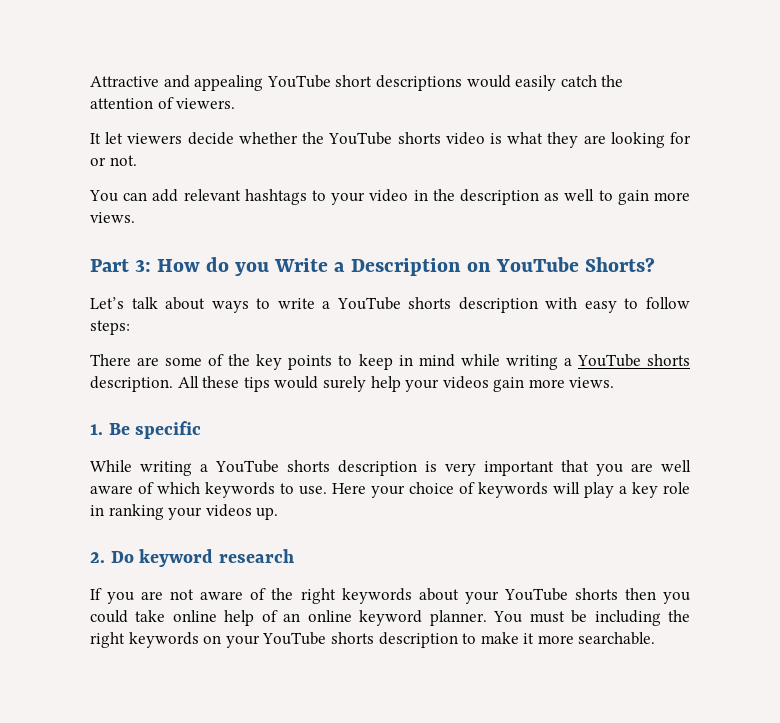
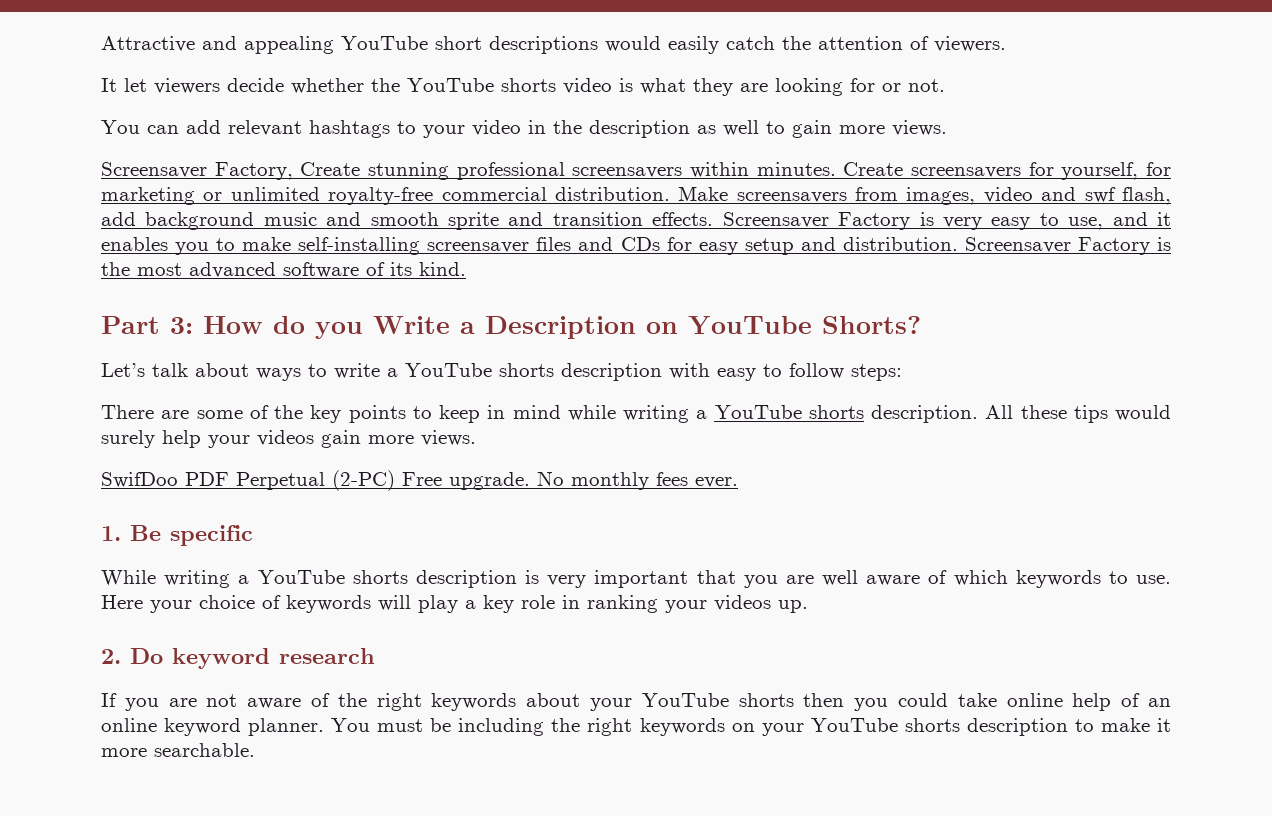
(135, 217) none -> [101,162,1171,180] [101,186,1171,205] [101,212,1171,230] [101,237,1171,255] [101,262,466,278] // Screensaver Factory, Create stunning professional screensavers within minutes. Create screensavers for yourself, for marketing or unlimited royalty-free commercial distribution. Make screensavers from images, video and swf flash, add background music and smooth sprite and transition effects. Screensaver Factory is very easy to use, and it enables you to make self-installing screensaver files and CDs for easy setup and distribution. Screensaver Factory is the most advanced software of its kind.
(615, 382) none -> [101,470,738,491] // SwifDoo PDF Perpetual (2-PC) Free upgrade. No monthly fees ever.

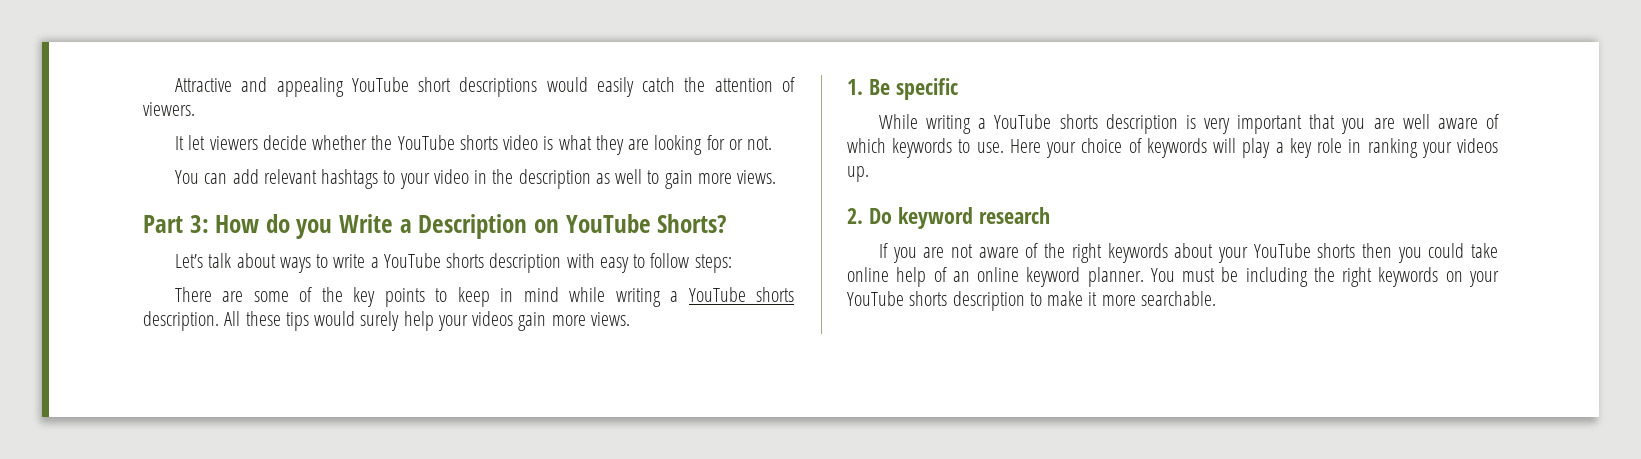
[101,162,1171,180] [101,186,1171,205] [101,212,1171,230] [101,237,1171,255] [101,262,466,278] // Screensaver Factory, Create stunning professional screensavers within minutes. Create screensavers for yourself, for marketing or unlimited royalty-free commercial distribution. Make screensavers from images, video and swf flash, add background music and smooth sprite and transition effects. Screensaver Factory is very easy to use, and it enables you to make self-installing screensaver files and CDs for easy setup and distribution. Screensaver Factory is the most advanced software of its kind. -> (777, 177) none
[101,470,738,491] // SwifDoo PDF Perpetual (2-PC) Free upgrade. No monthly fees ever. -> (630, 319) none

